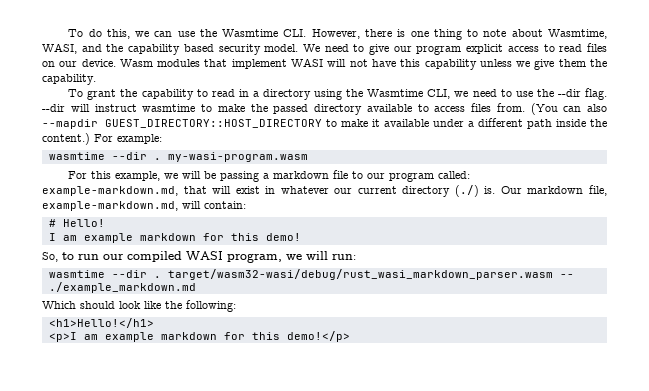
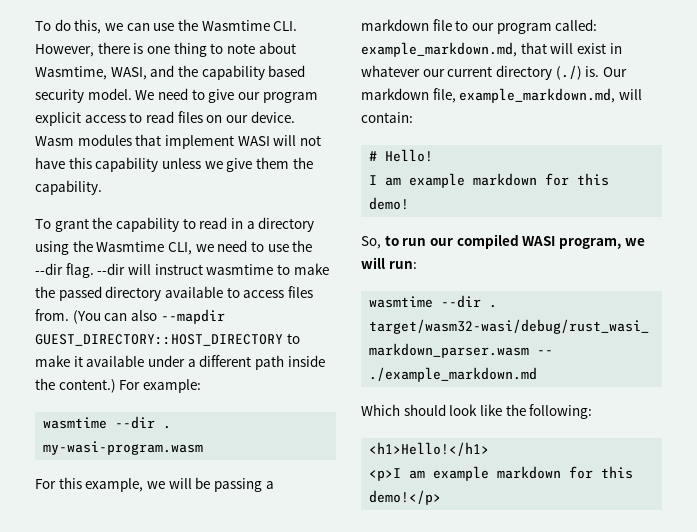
[42,186,178,196] example-markdown.md, -> [361,42,517,57] example_markdown.md,
[42,201,178,211] example-markdown.md, -> [459,88,616,103] example_markdown.md,

